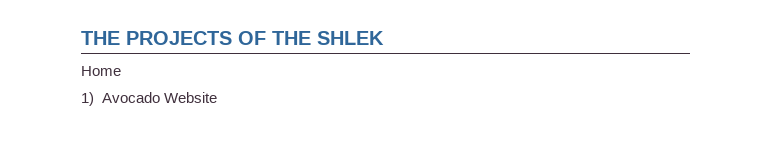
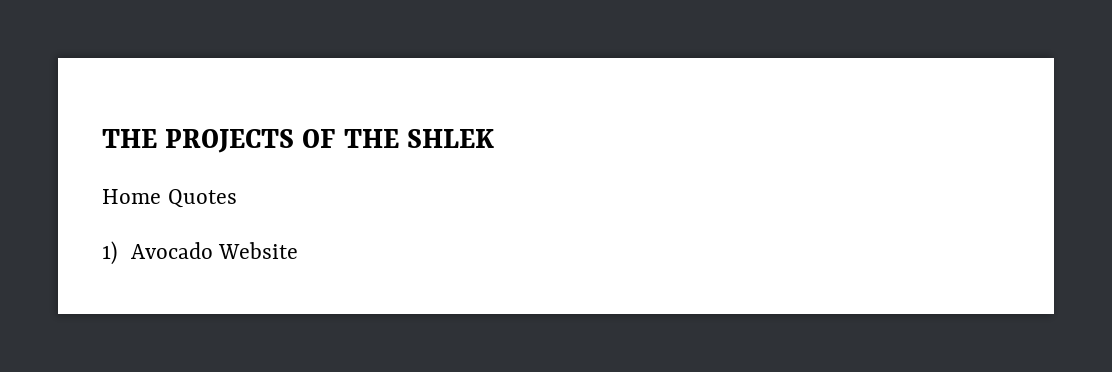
(121, 71) none -> [167,189,237,208] Quotes

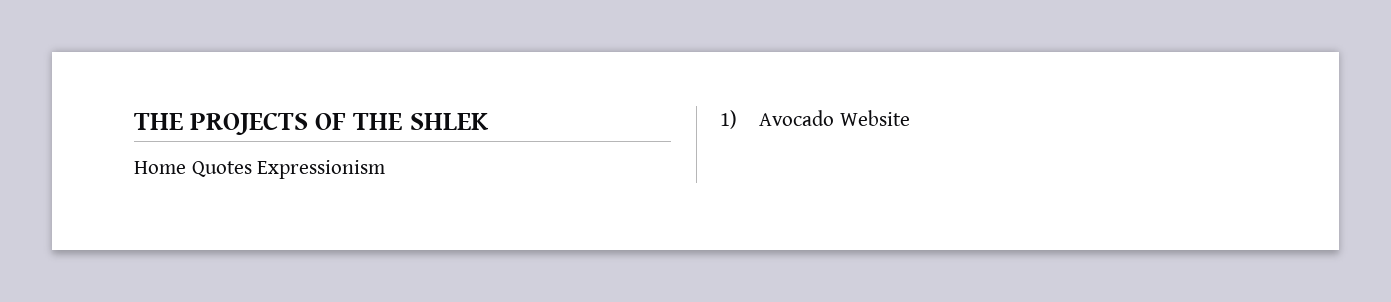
(237, 198) none -> [257,160,386,179] Expressionism

